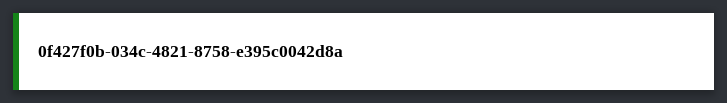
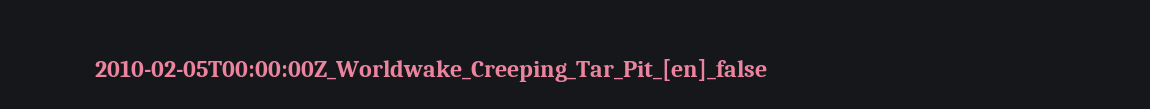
[38,45,343,57] 0f427f0b-034c-4821-8758-e395c0042d8a -> [95,59,767,82] 2010-02-05T00:00:00Z_Worldwake_Creeping_Tar_Pit_[en]_false

